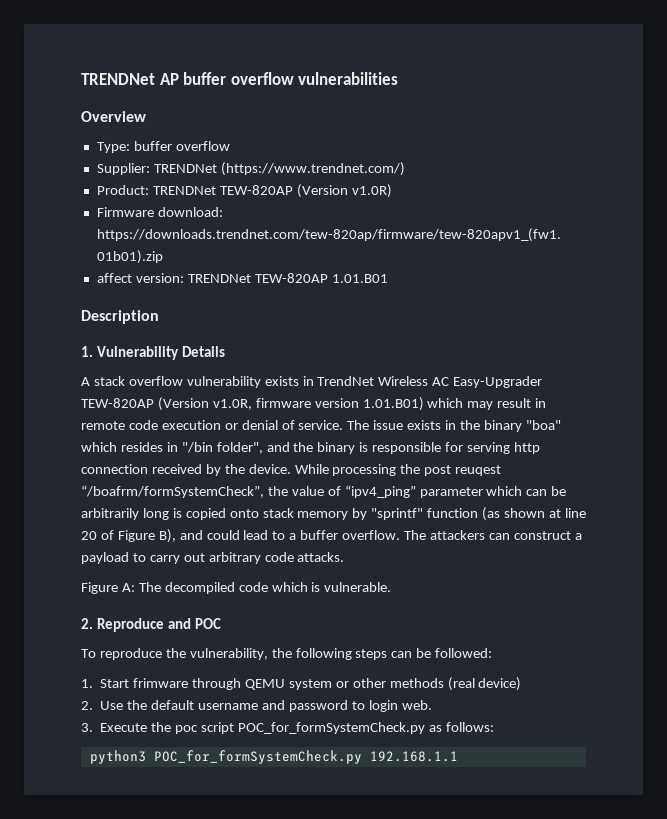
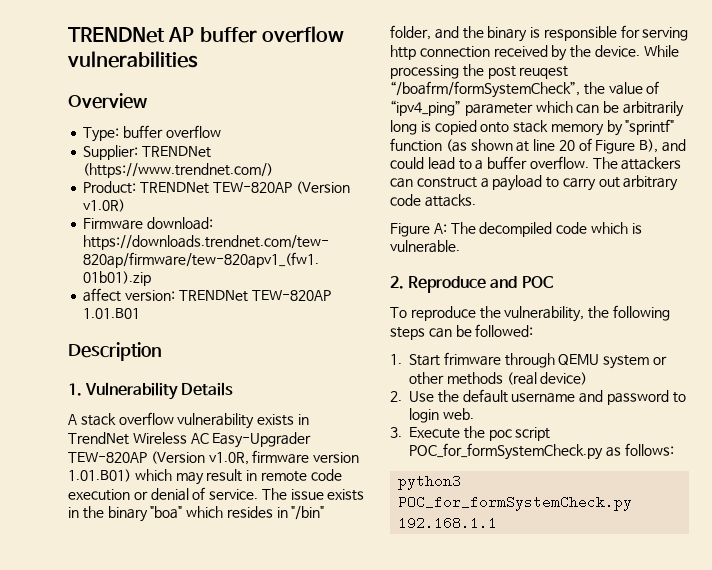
[181,442,263,454] "/bin folder", -> [291,506,325,520] [390,25,431,40] "/bin" folder,

